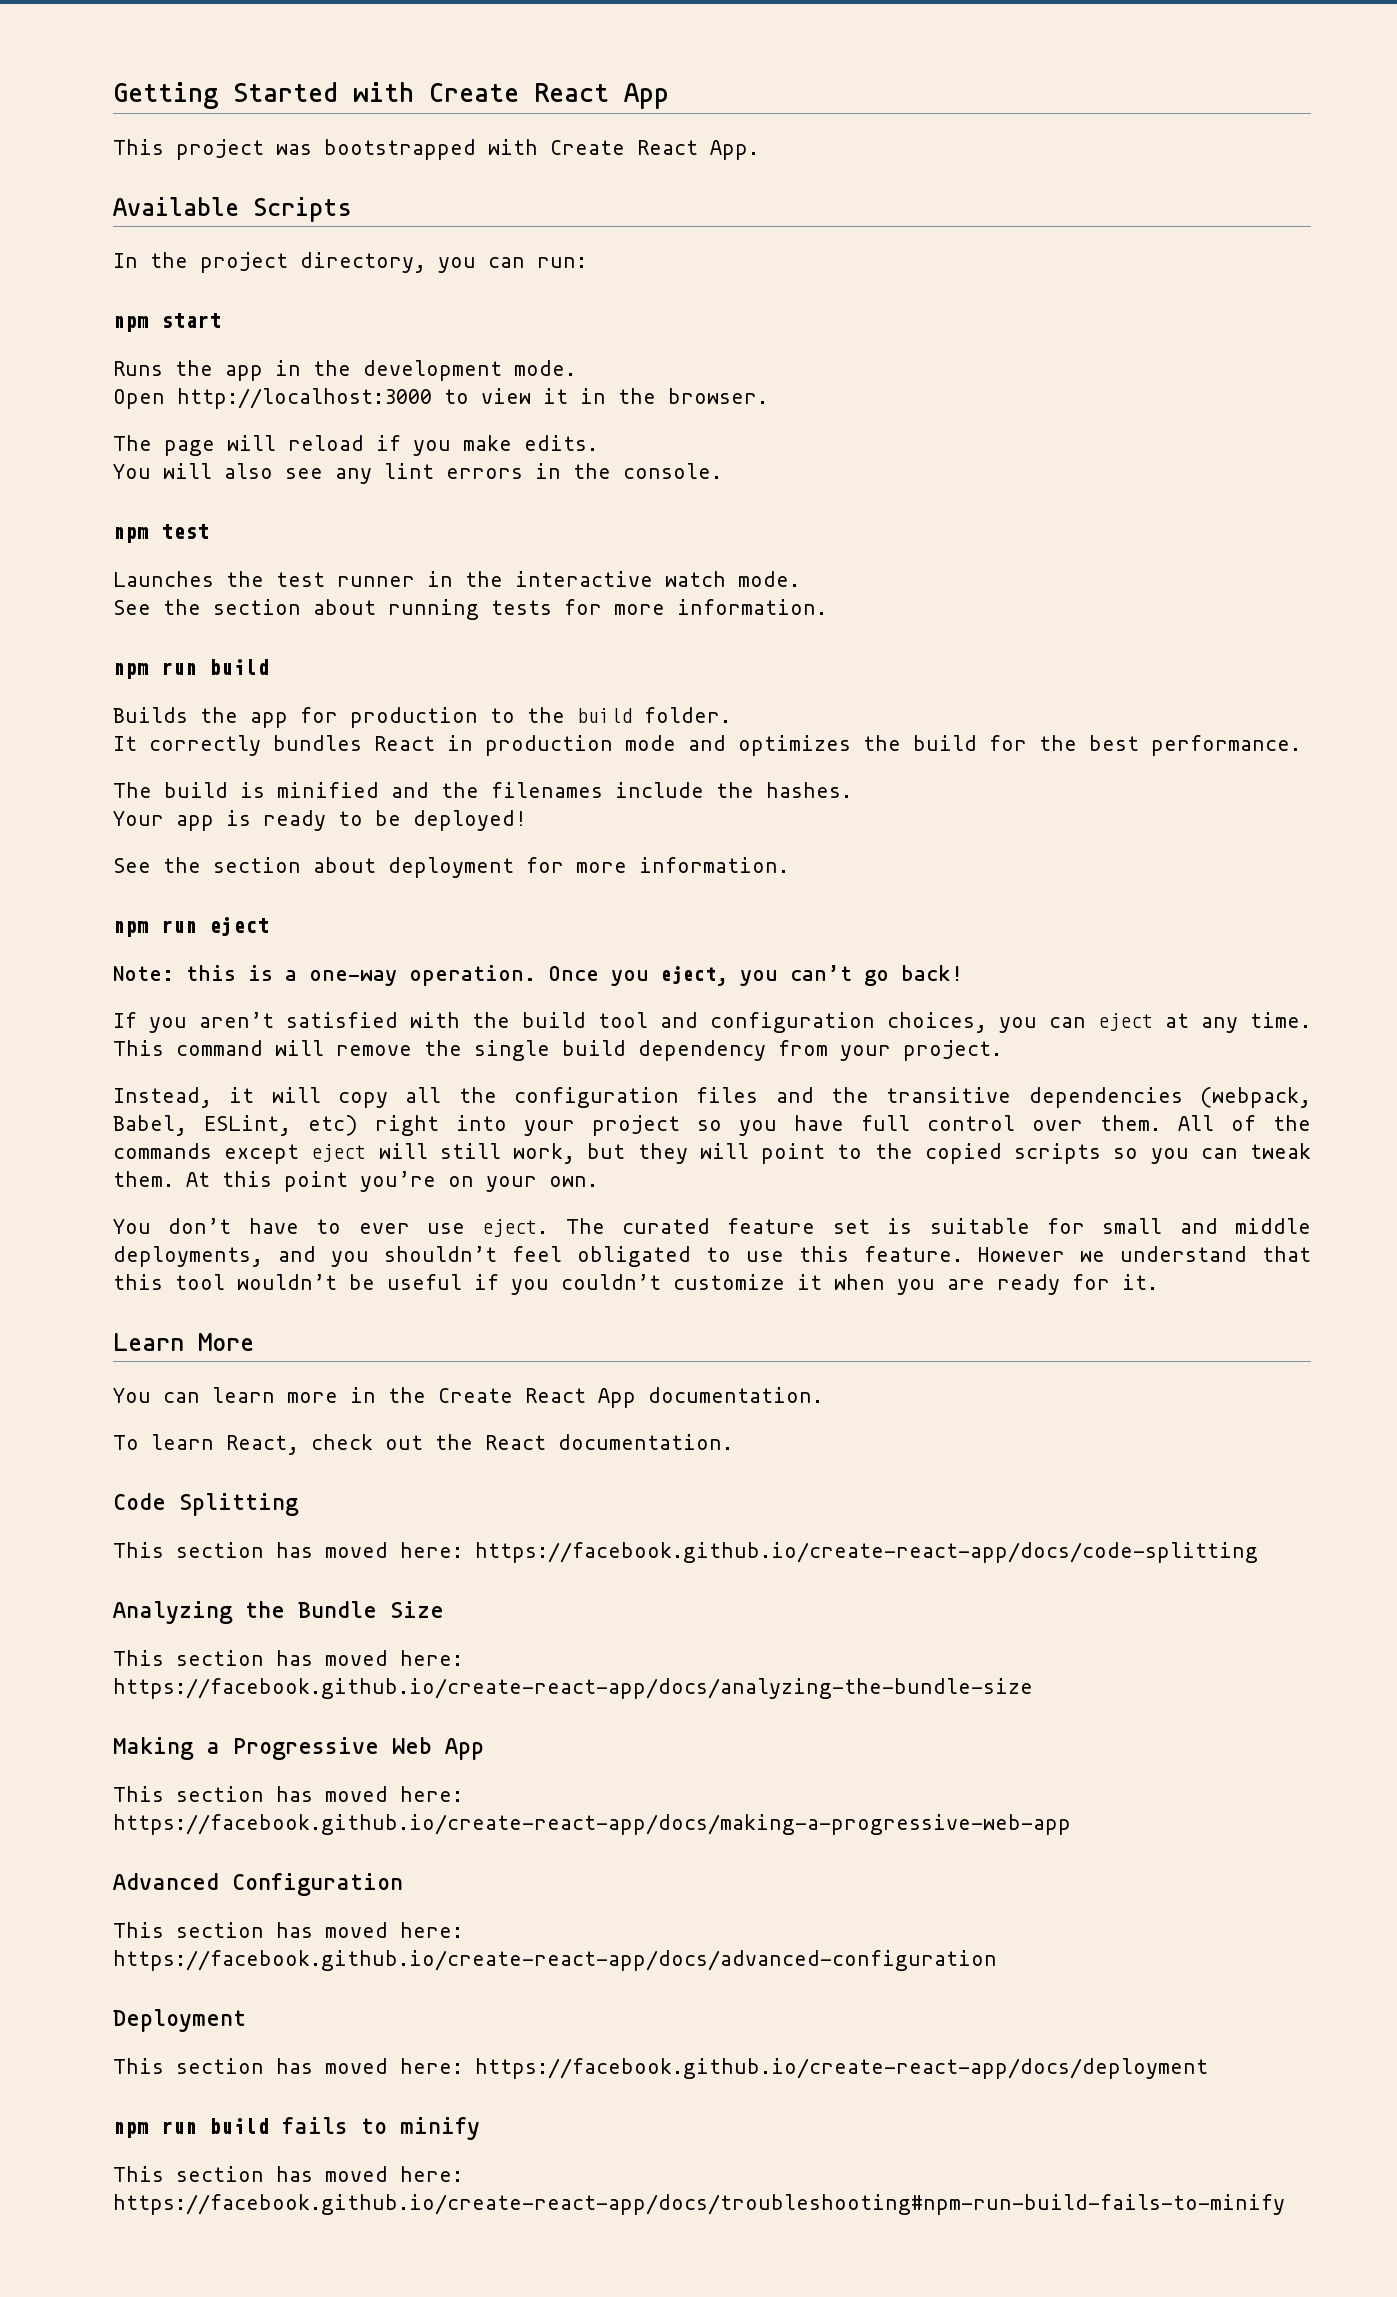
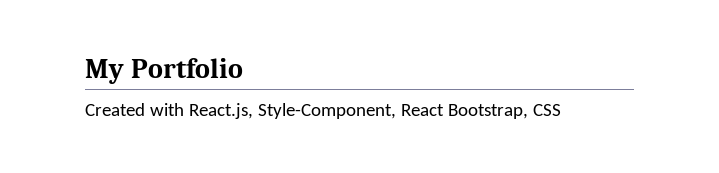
[113,82,669,109] [113,139,759,160] [113,197,352,222] [113,252,587,273] [113,313,221,332] [113,360,576,381] [113,388,768,409] [113,435,598,456] [113,463,722,484] [113,524,209,543] [113,571,800,587] [113,599,827,620] [113,659,269,679] [113,707,731,728] [113,735,1301,756] [113,782,852,798] [113,810,527,831] [113,857,789,878] [113,917,269,937] [113,965,963,986] [113,1012,1311,1033] [113,1040,1002,1061] [113,1087,1312,1108] [113,1115,1311,1136] [113,1143,1312,1164] [113,1171,598,1192] [113,1218,1311,1237] [113,1246,1311,1267] [113,1274,1158,1295] [113,1333,254,1351] [113,1387,823,1408] [113,1434,733,1455] [113,1493,299,1516] [113,1542,1258,1563] [113,1601,444,1624] [113,1650,463,1666] [113,1678,1033,1699] [113,1737,484,1760] [113,1786,463,1802] [113,1814,1071,1835] [113,1873,403,1896] [113,1922,463,1938] [113,1950,997,1971] [113,2009,246,2032] [113,2058,1208,2079] [113,2117,480,2140] [113,2166,463,2182] [113,2194,1285,2215] Getting Started with Create React App // This project was bootstrapped with Create React App. // Available Scripts // In the project directory, you can run: // npm start // Runs the app in the development mode. // Open http://localhost:3000 to view it in the browser. // The page will reload if you make edits. // You will also see any lint errors in the console. // npm test // Launches the test runner in the interactive watch mode. // See the section about running tests for more information. // npm run build // Builds the app for production to the build folder. // It correctly bundles React in production mode and optimizes the build for the best performance. // The build is minified and the filenames include the hashes. // Your app is ready to be deployed! // See the section about deployment for more information. // npm run eject // Note: this is a one-way operation. Once you eject, you can’t go back! // If you aren’t satisfied with the build tool and configuration choices, you can eject at any time. This command will remove the single build dependency from your project. // Instead, it will copy all the configuration files and the transitive dependencies (webpack, Babel, ESLint, etc) right into your project so you have full control over them. All of the commands except eject will still work, but they will point to the copied scripts so you can tweak them. At this point you’re on your own. // You don’t have to ever use eject. The curated feature set is suitable for small and middle deployments, and you shouldn’t feel obligated to use this feature. However we understand that this tool wouldn’t be useful if you couldn’t customize it when you are ready for it. // Learn More // You can learn more in the Create React App documentation. // To learn React, check out the React documentation. // Code Splitting // This section has moved here: https://facebook.github.io/create-react-app/docs/code-splitting // Analyzing the Bundle Size // This section has moved here: https://facebook.github.io/create-react-app/docs/analyzing-the-bundle-size // Making a Progressive Web App // This section has moved here: https://facebook.github.io/create-react-app/docs/making-a-progressive-web-app // Advanced Configuration // This section has moved here: https://facebook.github.io/create-react-app/docs/advanced-configuration // Deployment // This section has moved here: https://facebook.github.io/create-react-app/docs/deployment // npm run build fails to minify // This section has moved here: https://facebook.github.io/create-react-app/docs/troubleshooting#npm-run-build-fails-to-minify -> [85,58,244,84] [85,103,561,119] My Portfolio // Created with React.js, Style-Component, React Bootstrap, CSS

